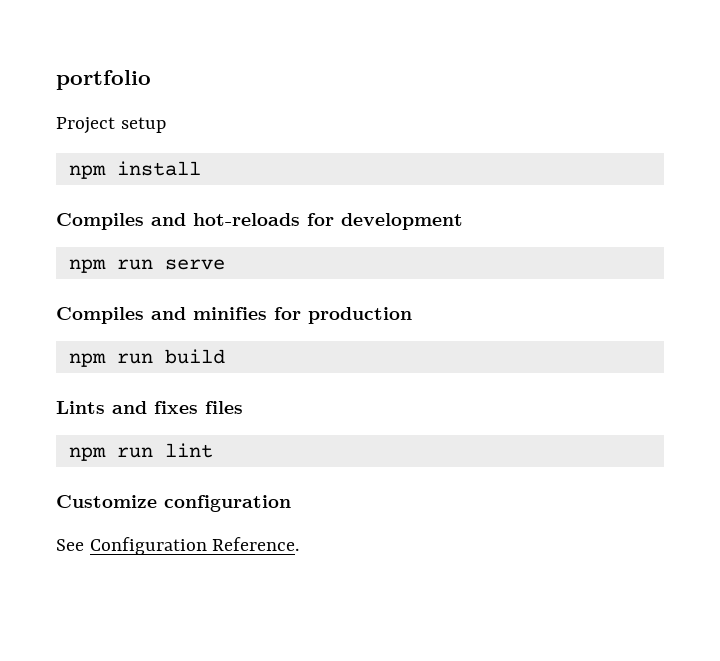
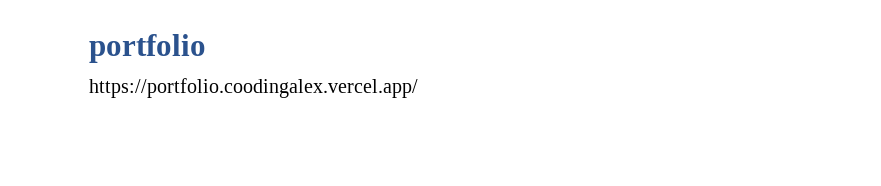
[56,117,166,134] [68,161,201,179] [56,213,463,230] [68,259,225,273] [56,307,412,324] [68,349,225,367] [56,401,243,414] [68,443,213,461] [56,495,291,512] [56,537,300,555] Project setup // npm install // Compiles and hot-reloads for development // npm run serve // Compiles and minifies for production // npm run build // Lints and fixes files // npm run lint // Customize configuration // See Configuration Reference. -> [89,78,418,98] https://portfolio.coodingalex.vercel.app/

